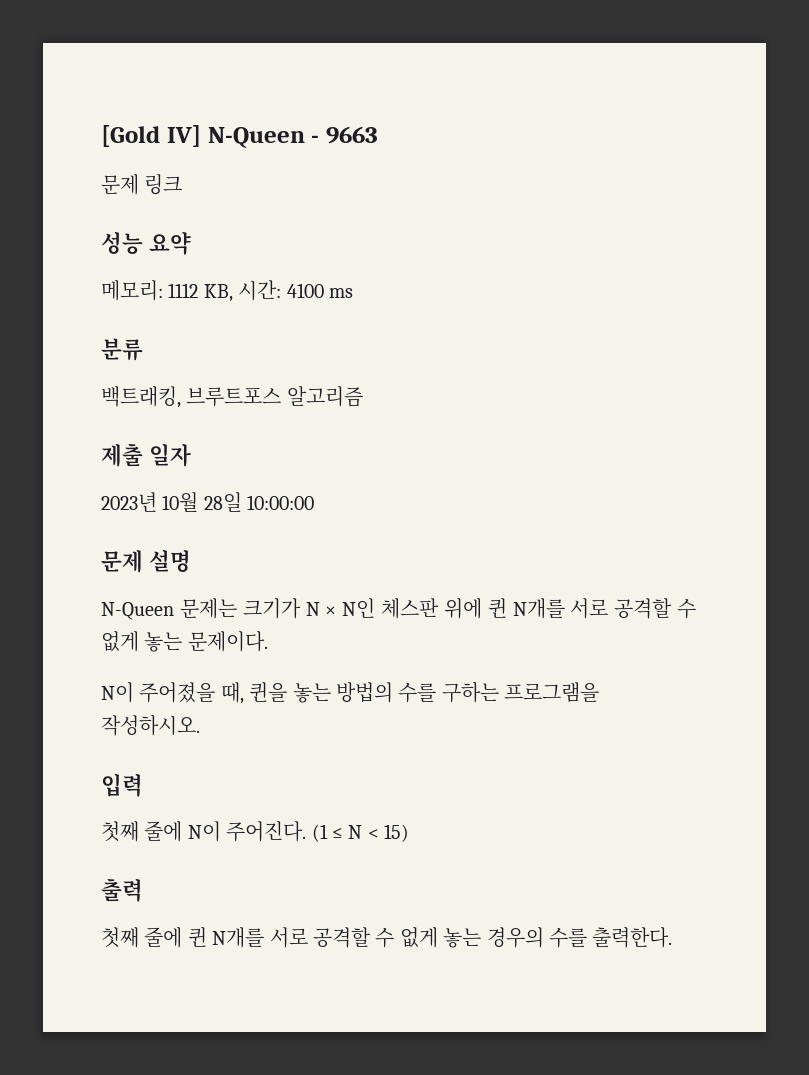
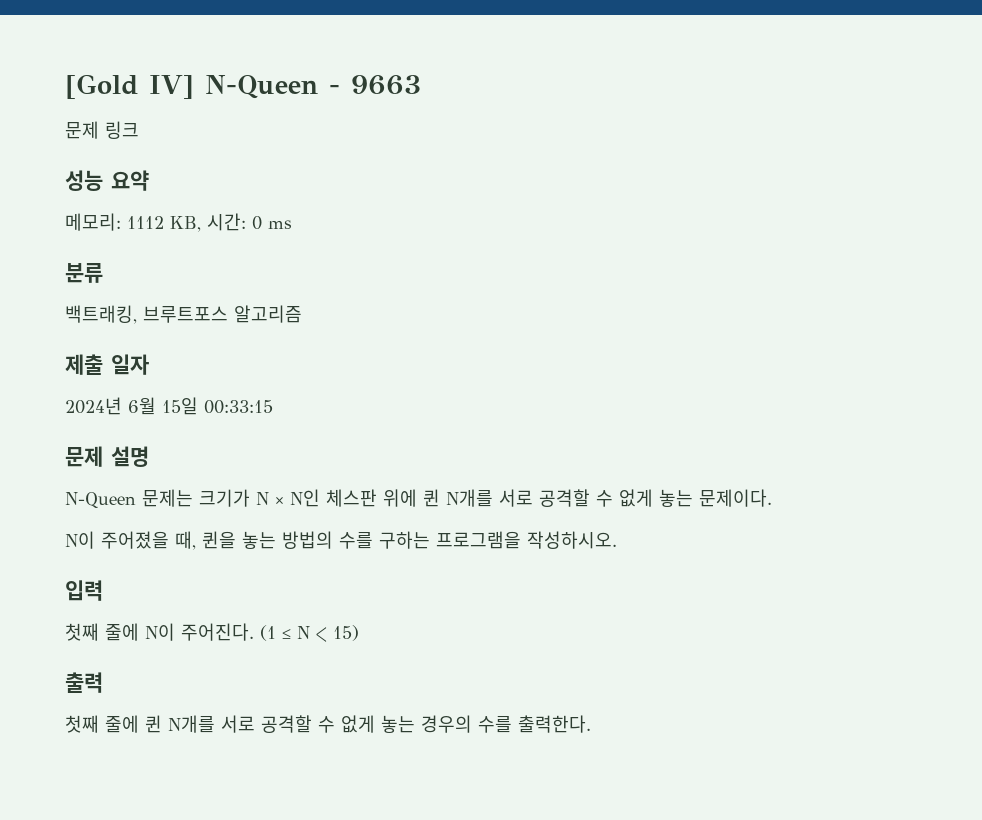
[286,283,324,298] 4100 -> [252,216,262,230] 0
[101,491,315,512] 2023년 10월 28일 10:00:00 -> [65,397,273,415] 2024년 6월 15일 00:33:15

